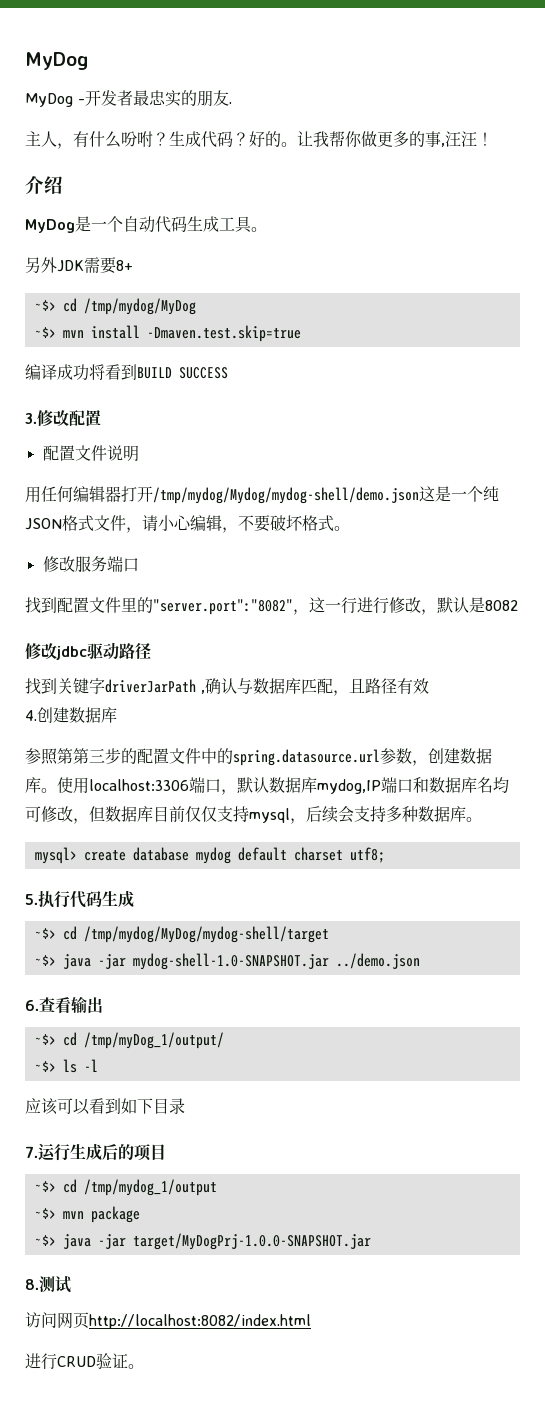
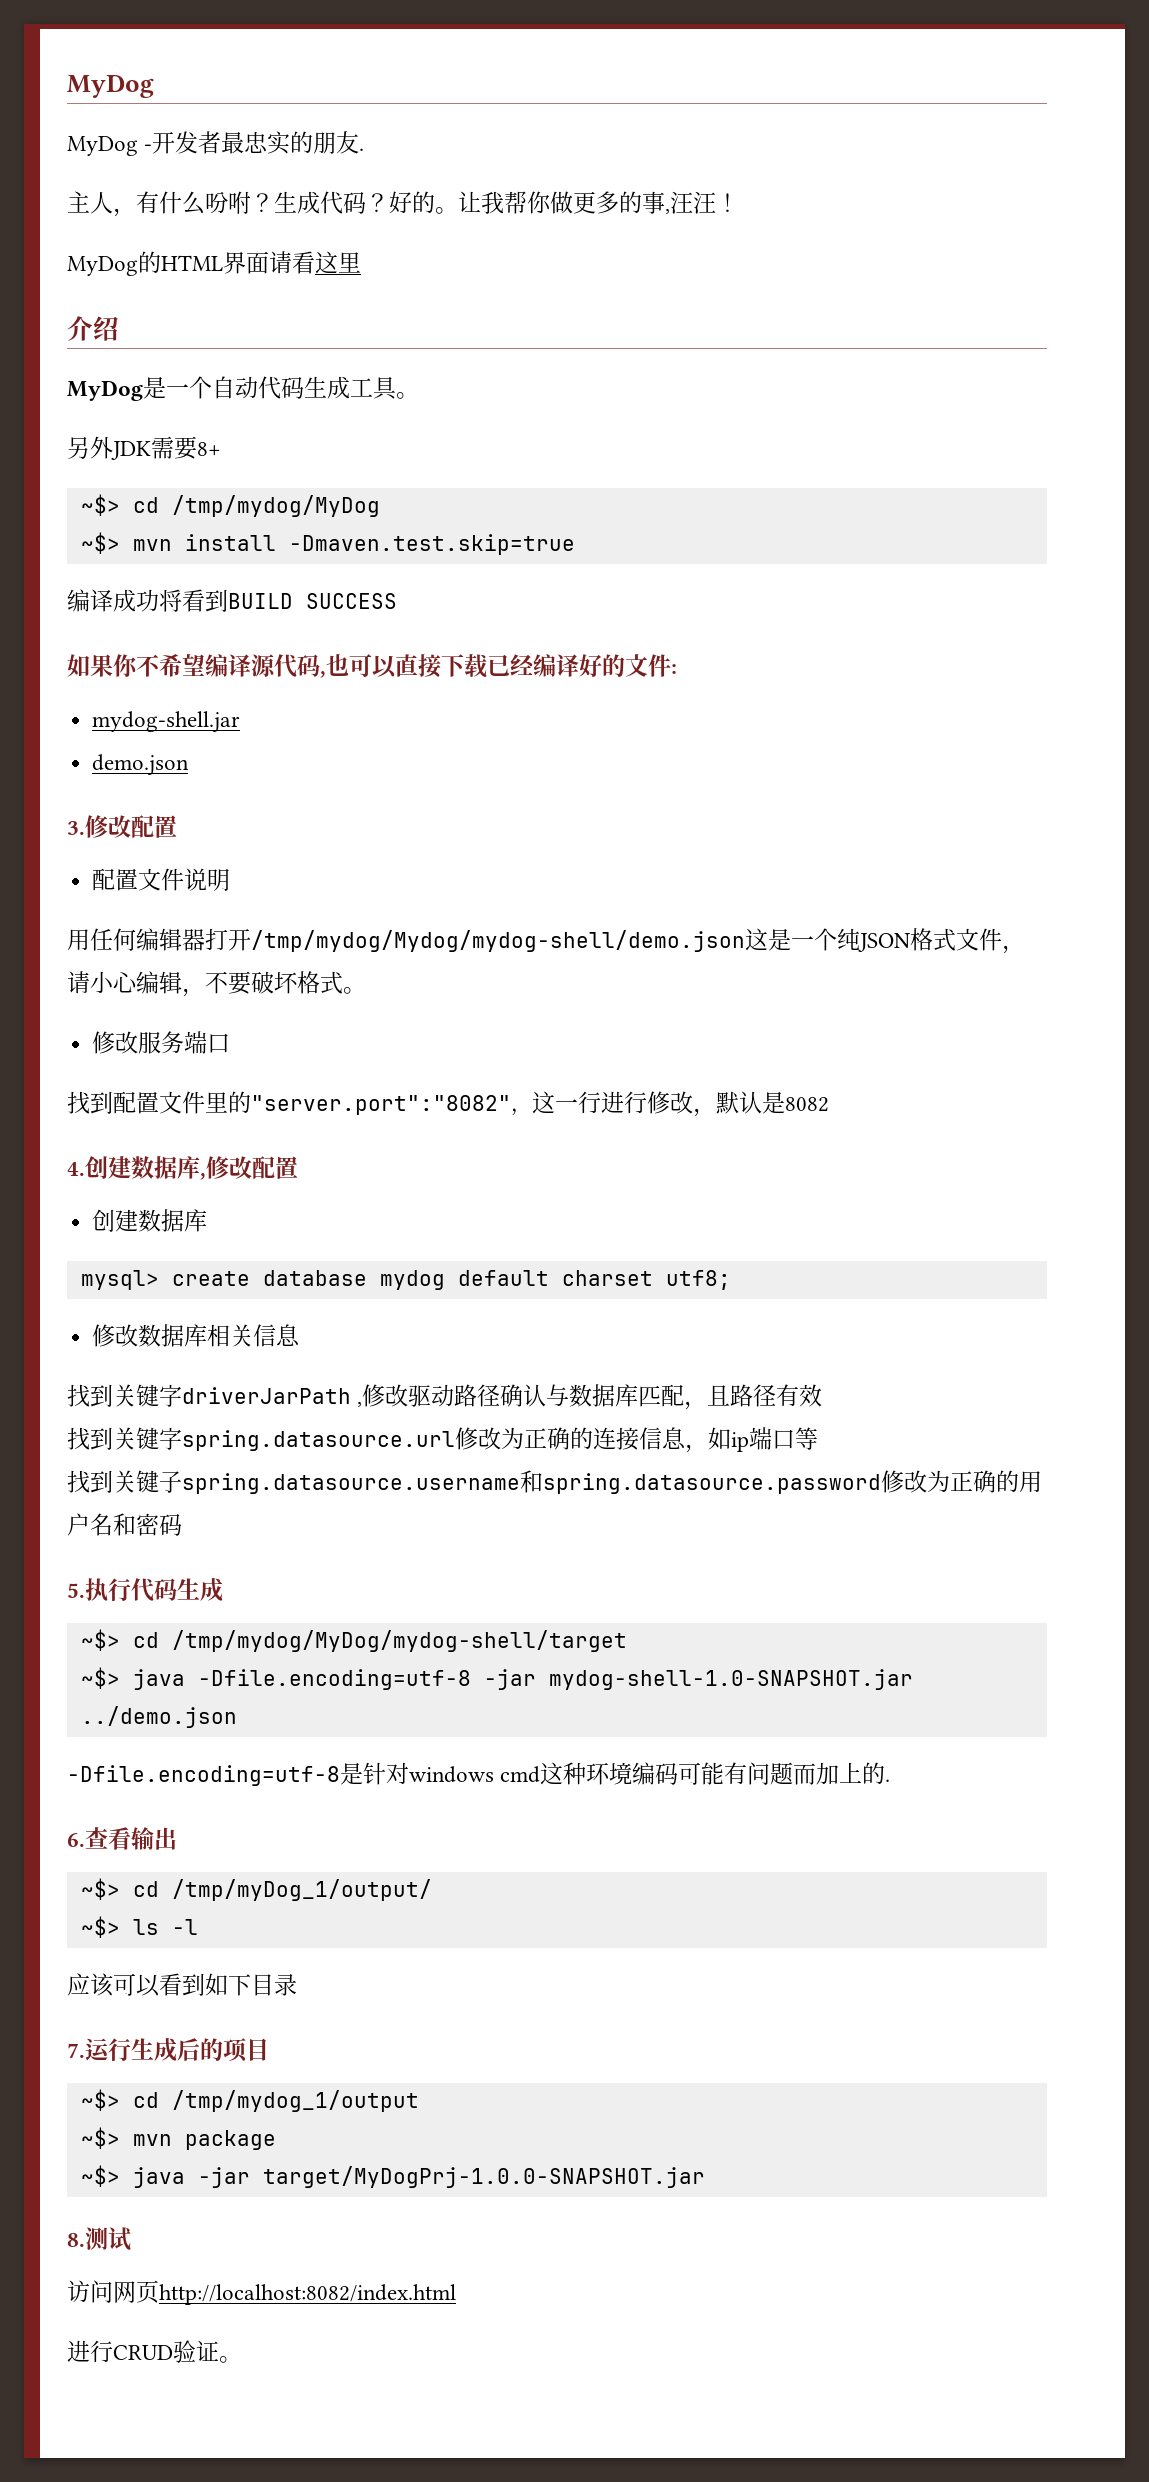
(493, 139) none -> [67,251,361,276] // MyDog的HTML界面请看这里
(228, 373) none -> [67,654,677,678] [92,711,241,733] [92,754,190,776] // 如果你不希望编译源代码,也可以直接下载已经编译好的文件: // mydog-shell.jar // demo.json
[25,642,151,660] 修改jdbc驱动路径 -> [67,1156,298,1180] [92,1209,208,1232] [80,1270,731,1290] [92,1324,301,1347] 4.创建数据库,修改配置 // 创建数据库 // mysql> create database mydog default charset utf8; // 修改数据库相关信息
(205, 692) none -> [362,1384,501,1407] 修改驱动路径
[25,707,117,723] [25,748,492,766] [25,777,509,795] [25,806,482,824] [34,847,385,864] 4.创建数据库 // 参照第第三步的配置文件中的spring.datasource.url参数，创建数据库。使用localhost:3306端口，默认数据库mydog,IP端口和数据库名均可修改，但数据库目前仅仅支持mysql，后续会支持多种数据库。 // mysql> create database mydog default charset utf8; -> [67,1427,818,1453] [67,1470,1042,1494] [67,1513,182,1536] 找到关键字spring.datasource.url修改为正确的连接信息，如ip端口等 // 找到关键子spring.datasource.username和spring.datasource.password修改为正确的用户名和密码
(91, 961) none -> [197,1669,471,1690] -Dfile.encoding=utf-8
(420, 961) none -> [67,1762,891,1786] // -Dfile.encoding=utf-8是针对windows cmd这种环境编码可能有问题而加上的.

